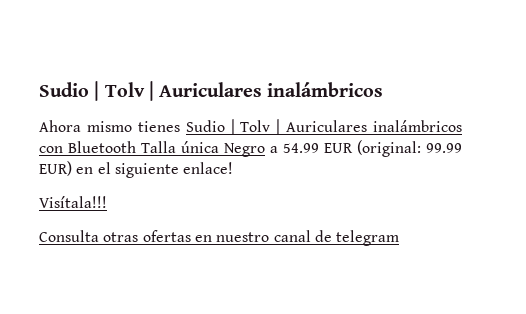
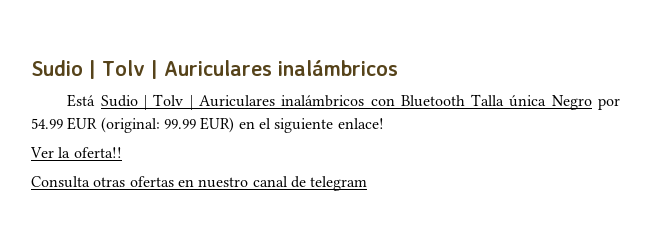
[39,120,180,132] Ahora mismo tienes -> [67,94,96,107] Está
[270,146,278,153] a -> [598,98,620,110] por
[39,196,107,208] Visítala!!! -> [30,147,122,158] Ver la oferta!!

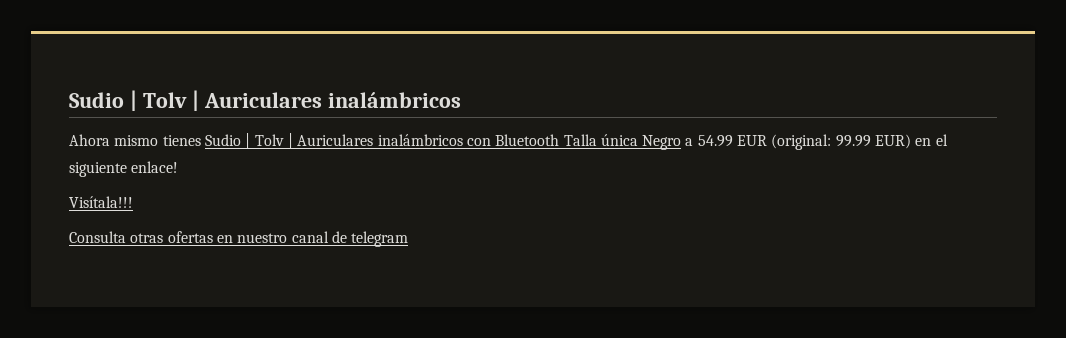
[67,94,96,107] Está -> [69,134,201,146] Ahora mismo tienes
[598,98,620,110] por -> [685,138,694,146] a
[30,147,122,158] Ver la oferta!! -> [69,196,133,208] Visítala!!!

